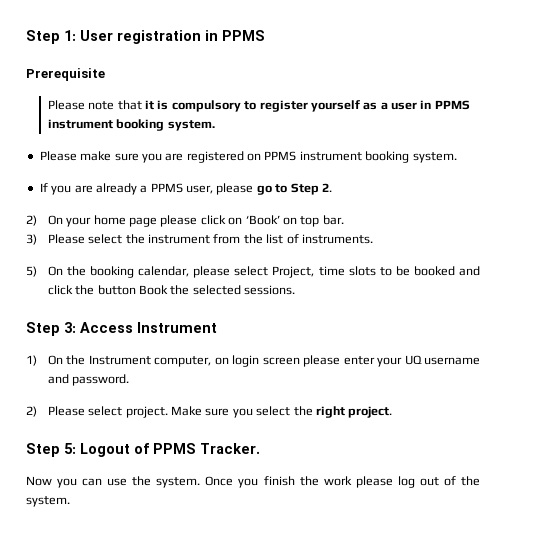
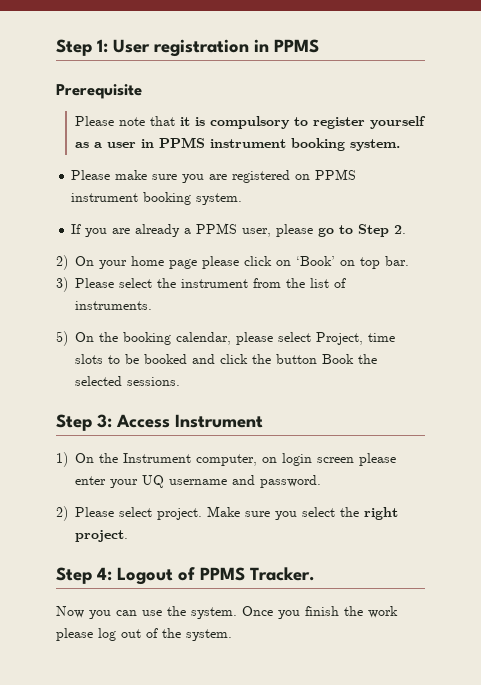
[64,443,76,454] 5: -> [97,567,112,581] 4:

